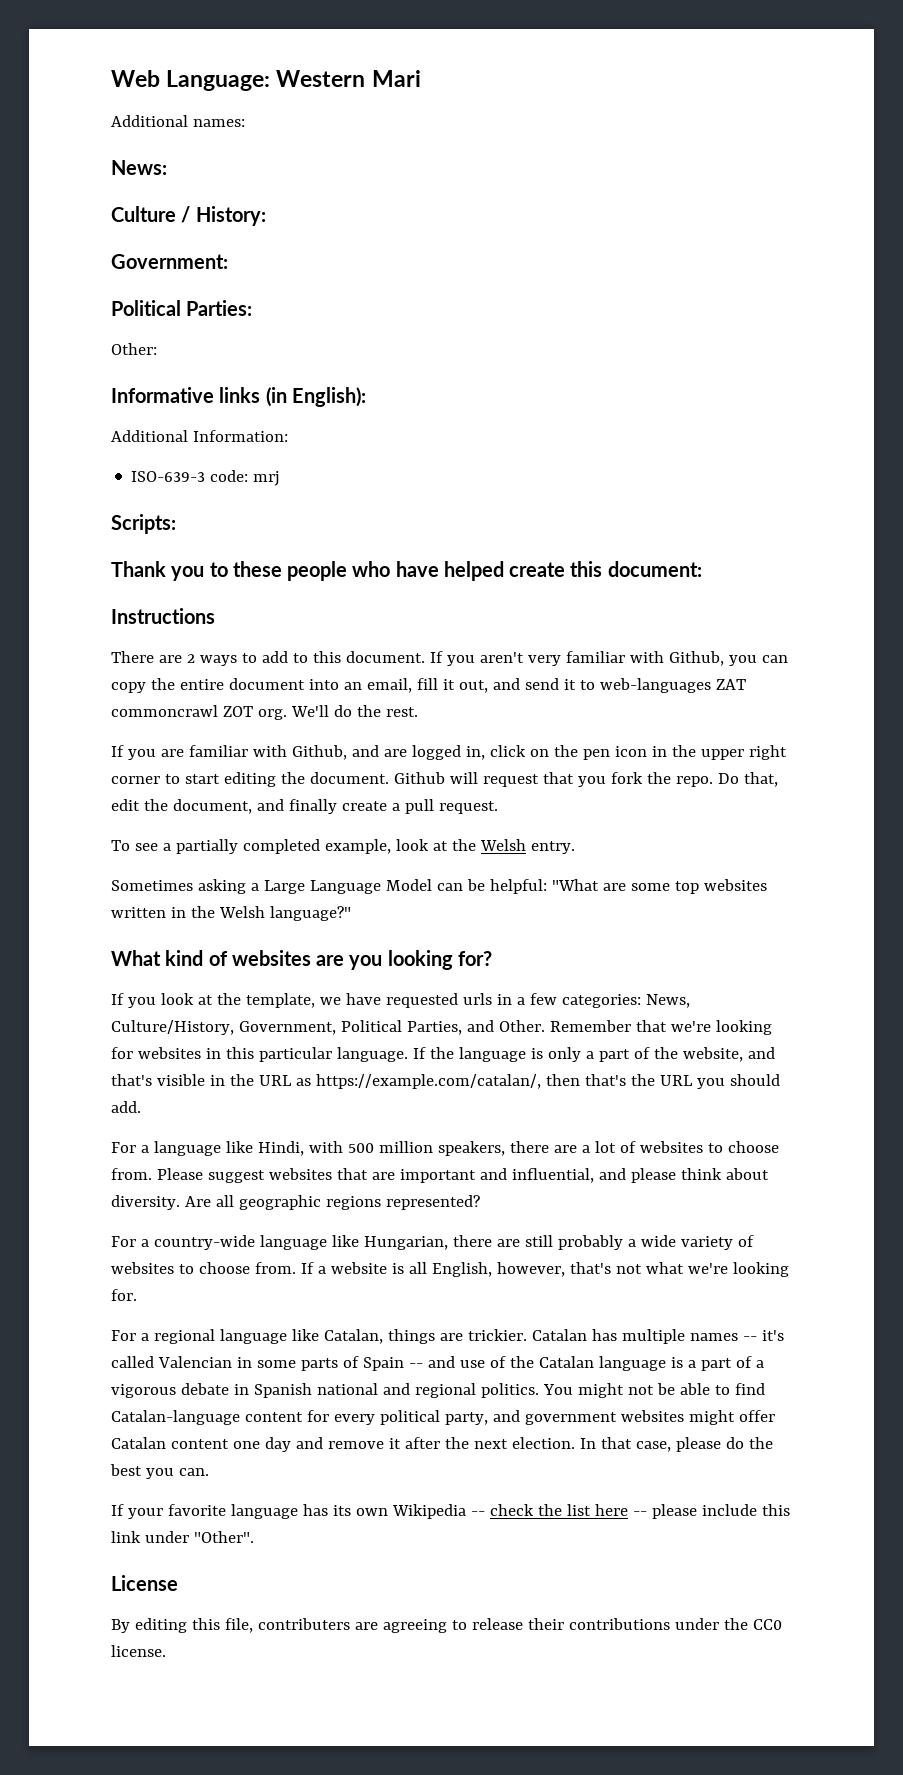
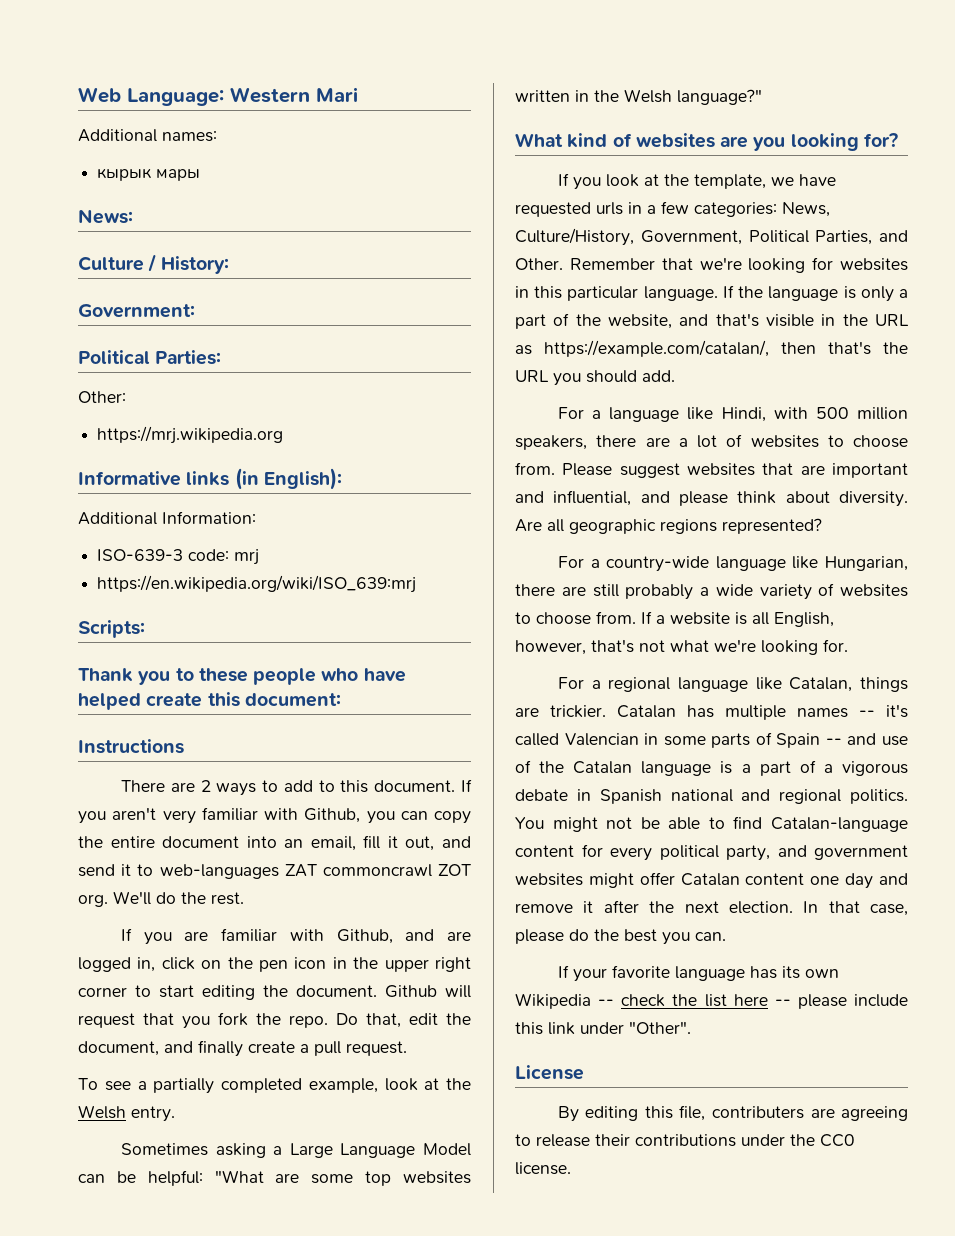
(245, 123) none -> [97,168,201,181] // кырык мары
(157, 349) none -> [97,426,284,444] // https://mrj.wikipedia.org
(281, 478) none -> [97,575,417,593] // https://en.wikipedia.org/wiki/ISO_639:mrj

